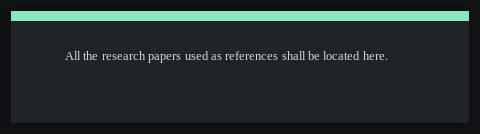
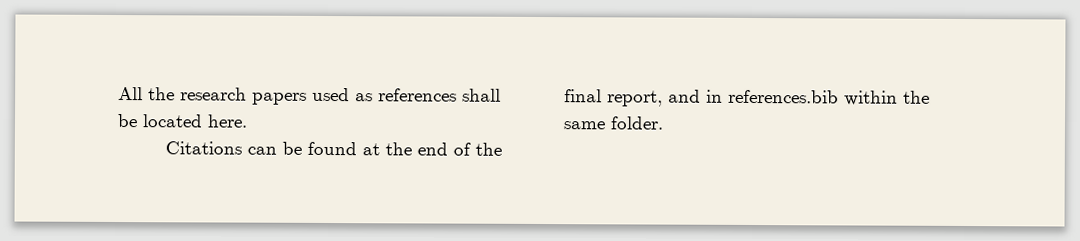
(388, 55) none -> [165,141,503,156] [564,89,930,107] [563,116,664,130] // Citations can be found at the end of the final report, and in references.bib within the same folder.

